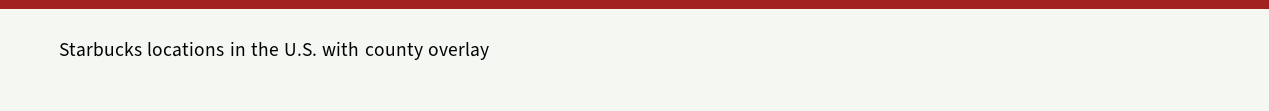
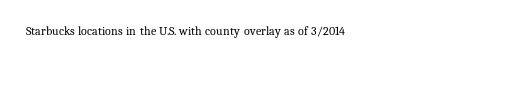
(489, 51) none -> [283,26,346,37] as of 3/2014

